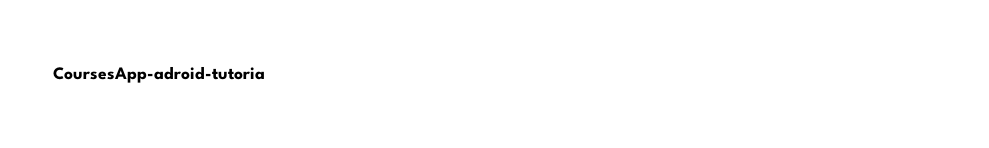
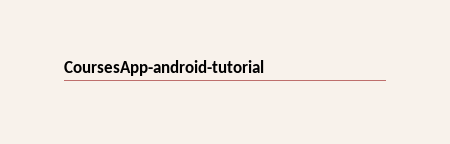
[53,66,265,83] CoursesApp-adroid-tutoria -> [64,60,264,76] CoursesApp-android-tutorial

